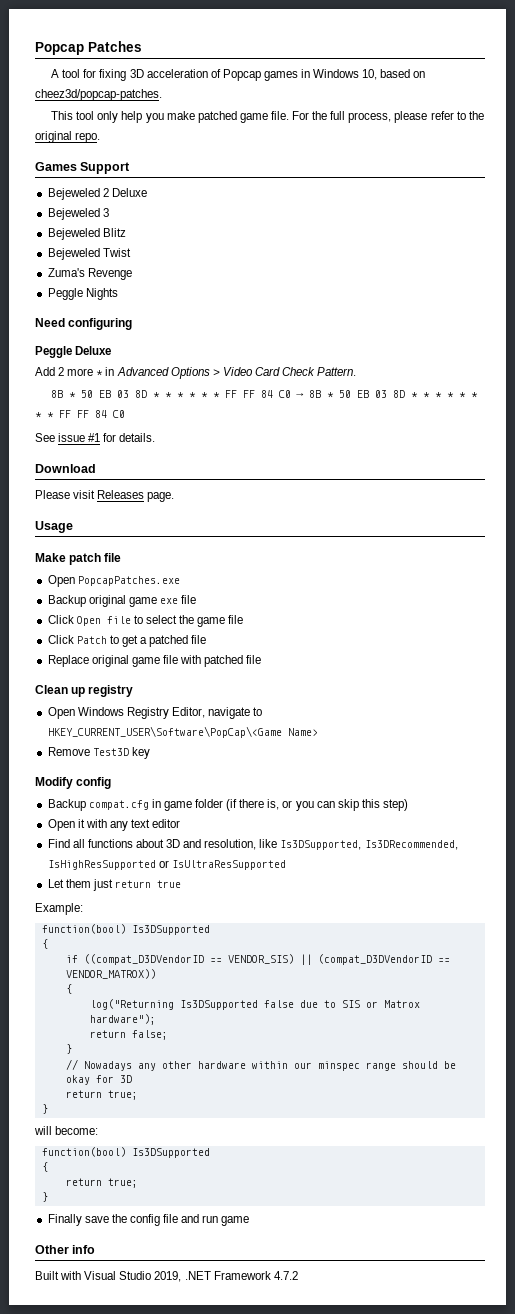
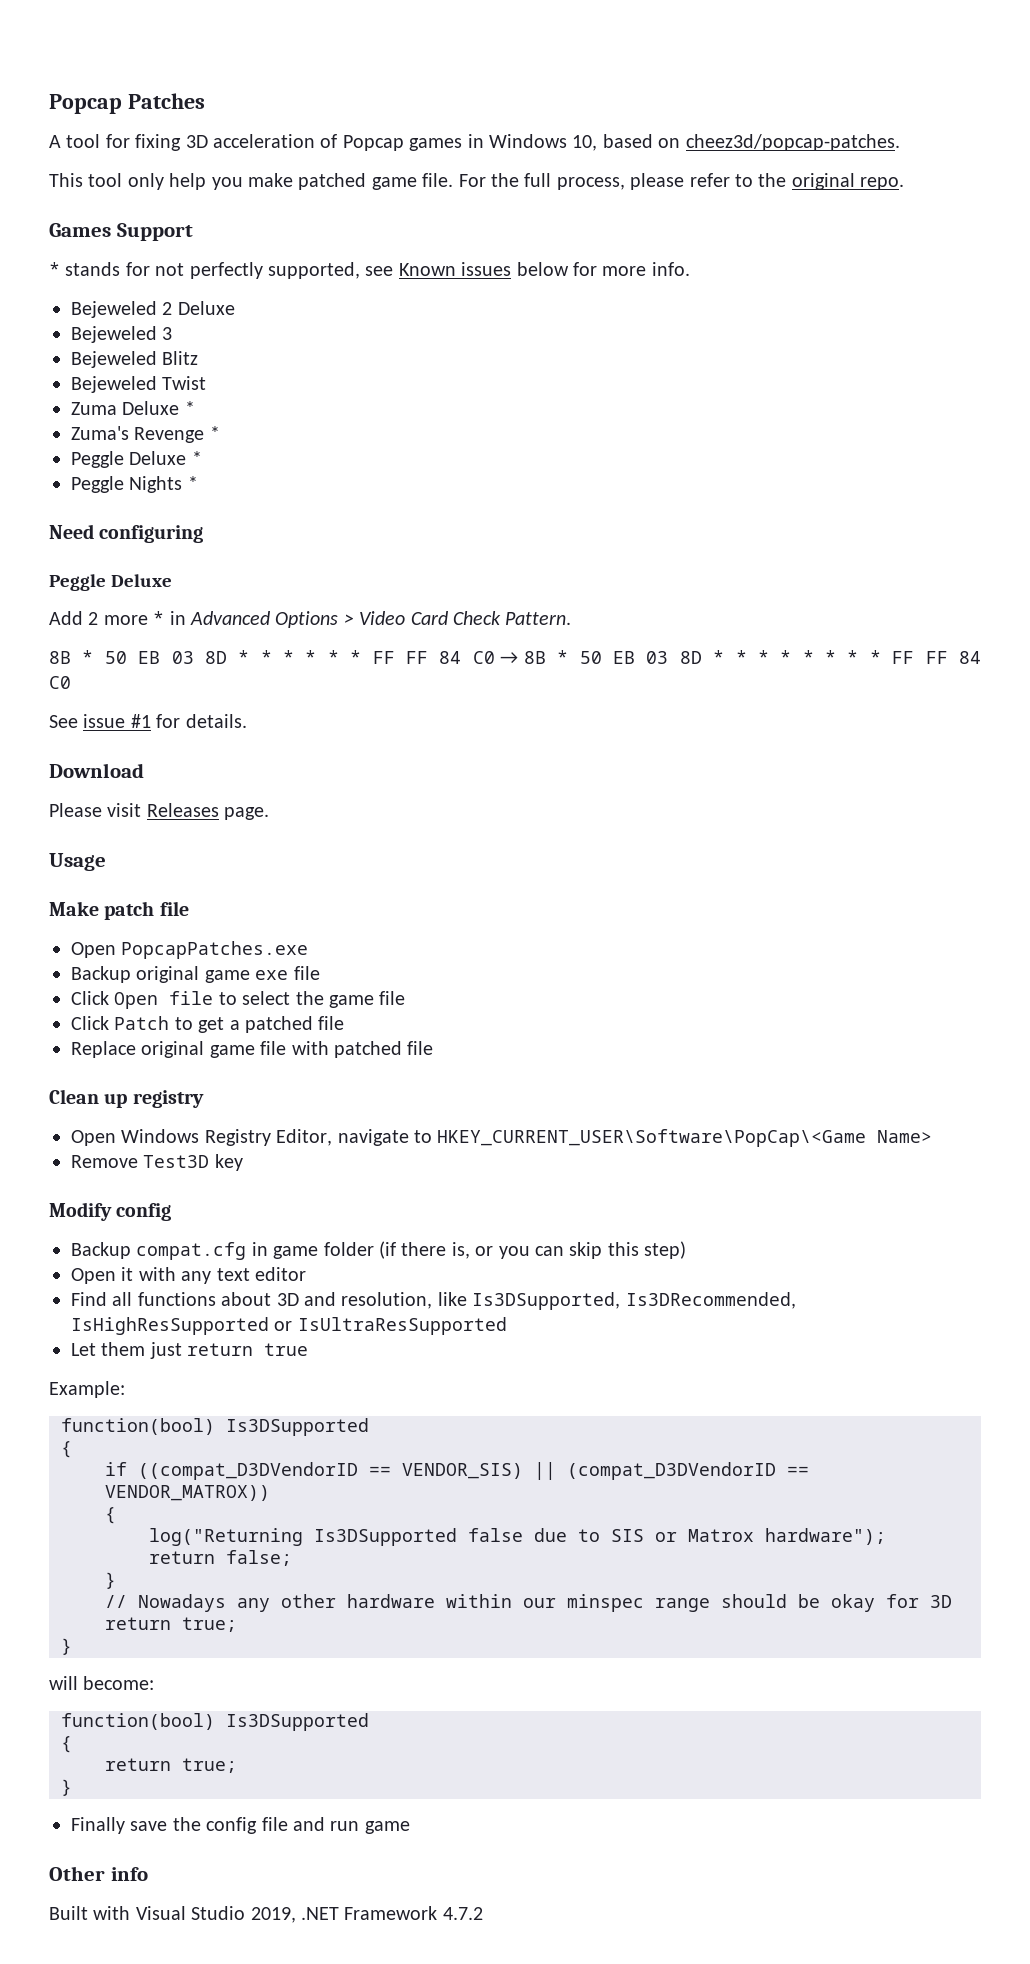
(131, 168) none -> [49,262,690,279] // * stands for not perfectly supported, see Known issues below for more info.
(131, 252) none -> [71,401,195,415] // Zuma Deluxe *
(132, 274) none -> [209,426,220,440] [71,451,202,468] * // Peggle Deluxe *
(118, 294) none -> [187,476,198,490] *

